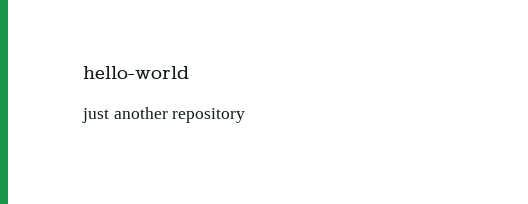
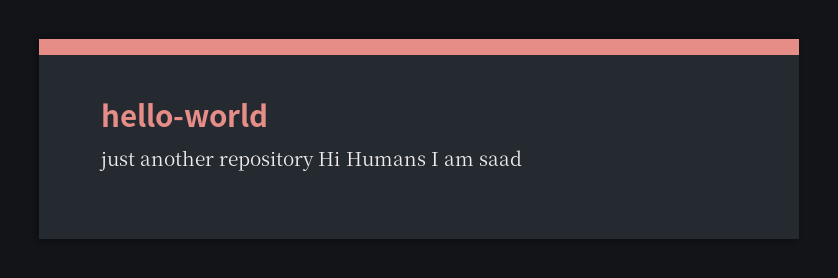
(246, 115) none -> [318,150,522,166] Hi Humans I am saad

